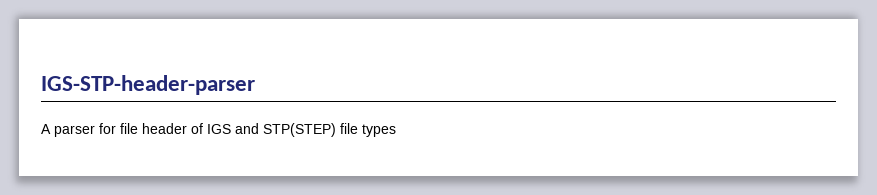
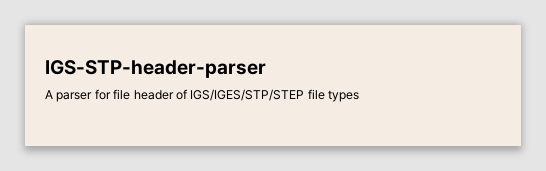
[207,123,336,137] IGS and STP(STEP) -> [190,89,305,101] IGS/IGES/STP/STEP

